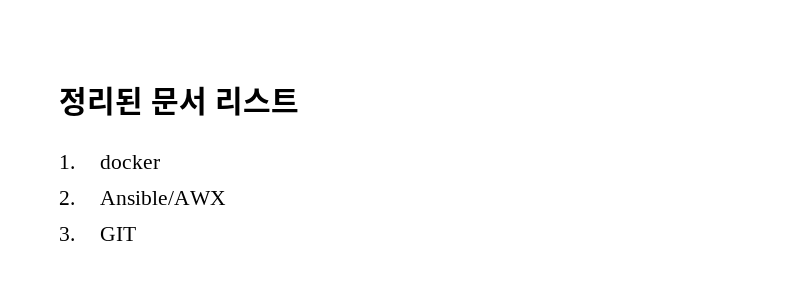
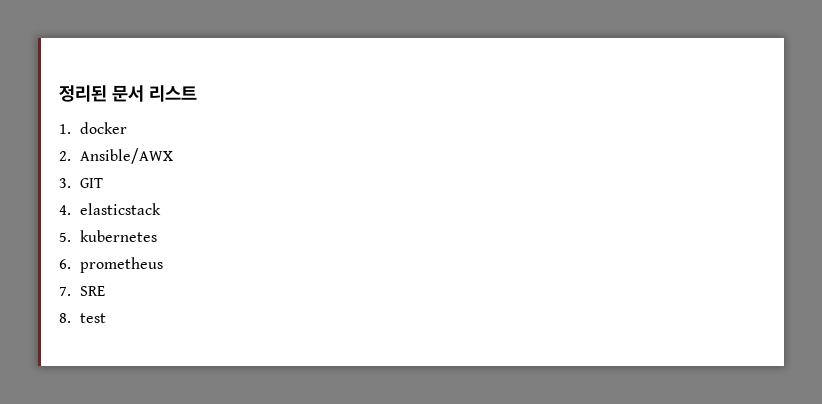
(137, 234) none -> [59,203,162,215] [59,230,158,242] [59,257,164,273] [59,286,106,296] [59,313,107,323] // 4. elasticstack // 5. kubernetes // 6. prometheus // 7. SRE // 8. test

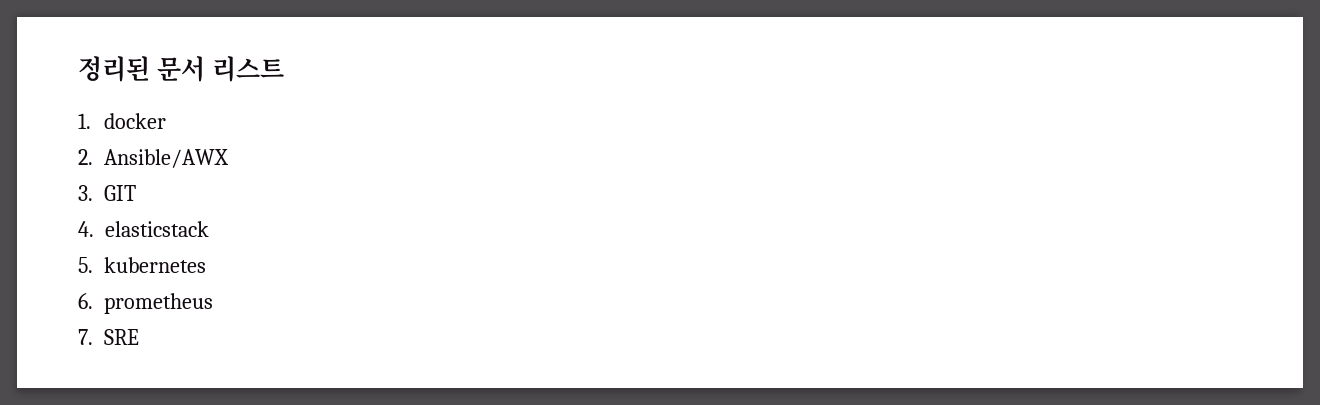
[59,313,107,323] // 8. test -> (139, 337) none

